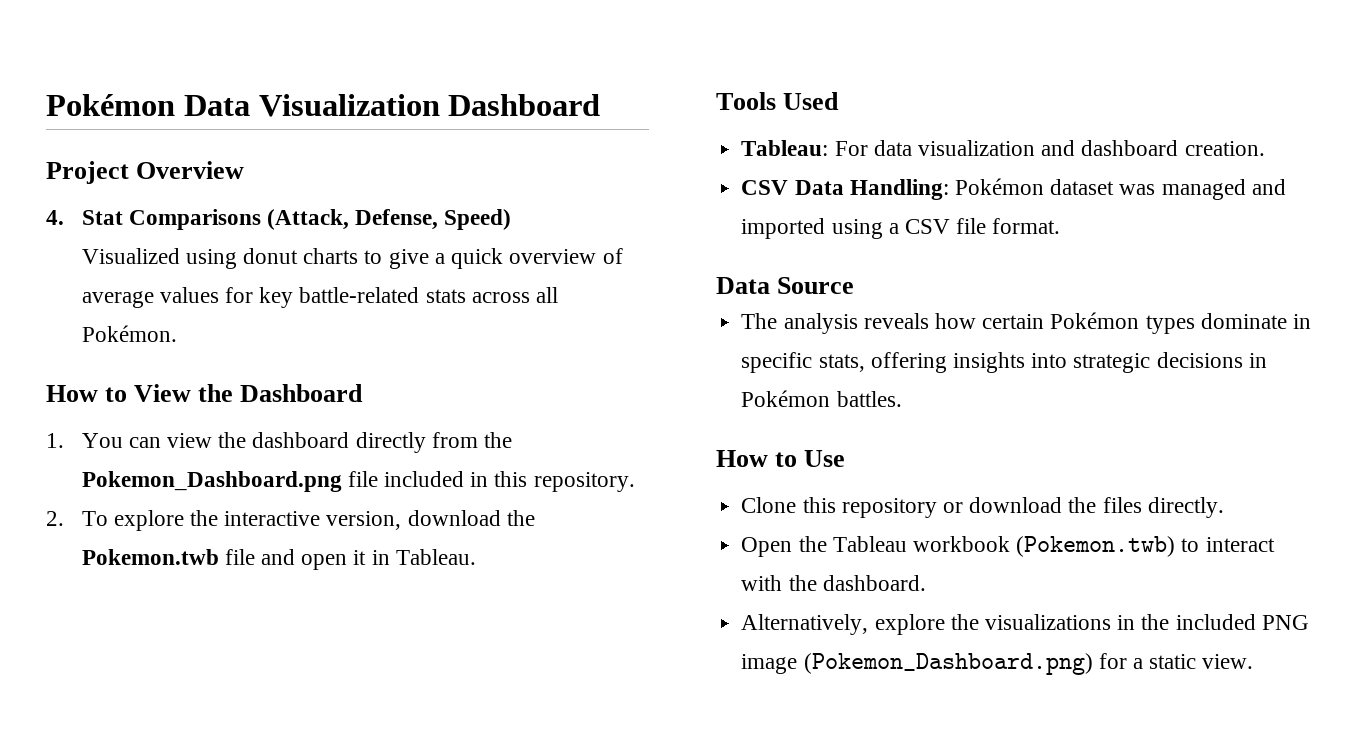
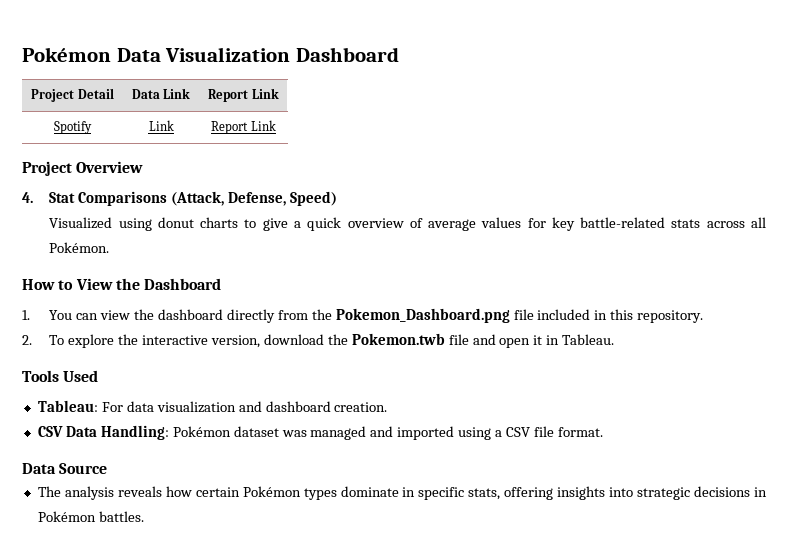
(601, 105) none -> [31,88,114,102] [131,88,191,99] [208,88,279,102] [54,121,92,134] [148,120,174,131] [211,120,276,134] // Project Detail | Data Link | Report Link // Spotify | Link | Report Link
[716,450,846,467] [741,497,1224,518] [741,536,1275,557] [741,575,926,591] [741,614,1309,635] [741,653,1254,675] // How to Use // Clone this repository or download the files directly. // Open the Tableau workbook (Pokemon.twb) to interact with the dashboard. // Alternatively, explore the visualizations in the included PNG image (Pokemon_Dashboard.png) for a static view. -> (144, 516) none

